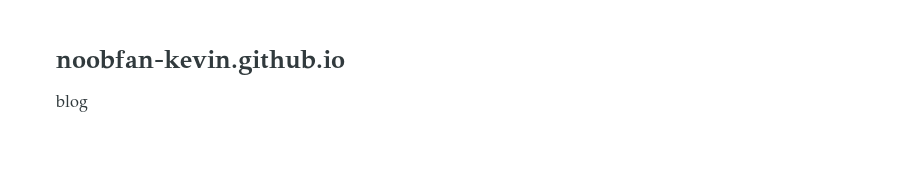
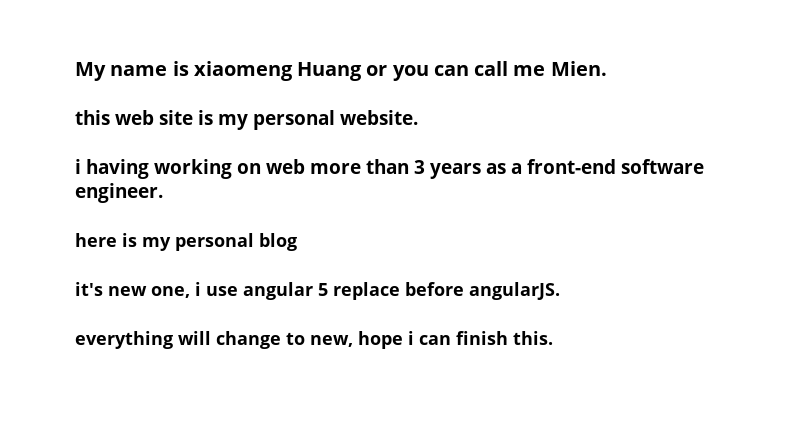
[56,50,345,75] [55,95,88,112] noobfan-kevin.github.io // blog -> [75,61,607,81] [75,110,418,130] [75,159,704,179] [75,183,163,203] [75,233,297,251] [75,282,560,300] [75,331,553,349] My name is xiaomeng Huang or you can call me Mien. // this web site is my personal website. // i having working on web more than 3 years as a front-end software engineer. // here is my personal blog // it's new one, i use angular 5 replace before angularJS. // everything will change to new, hope i can finish this.

